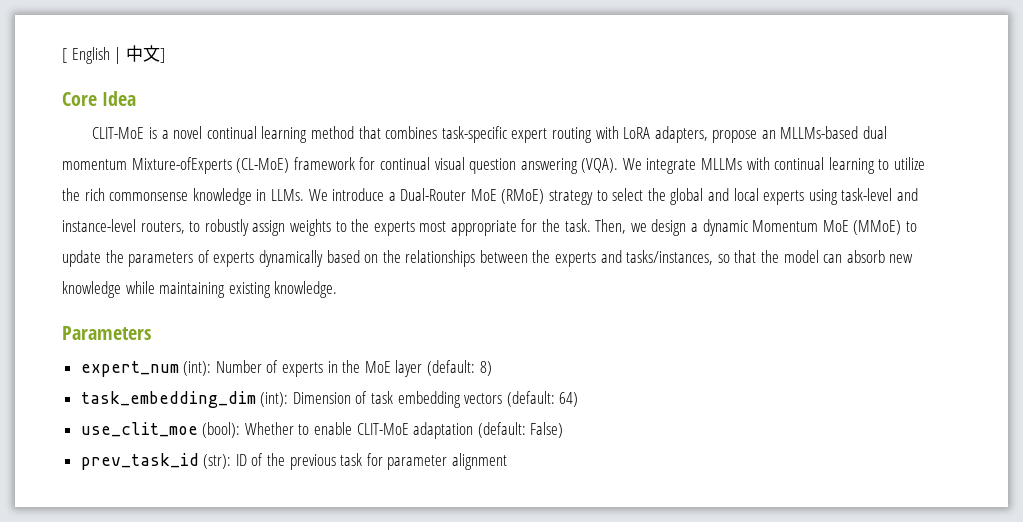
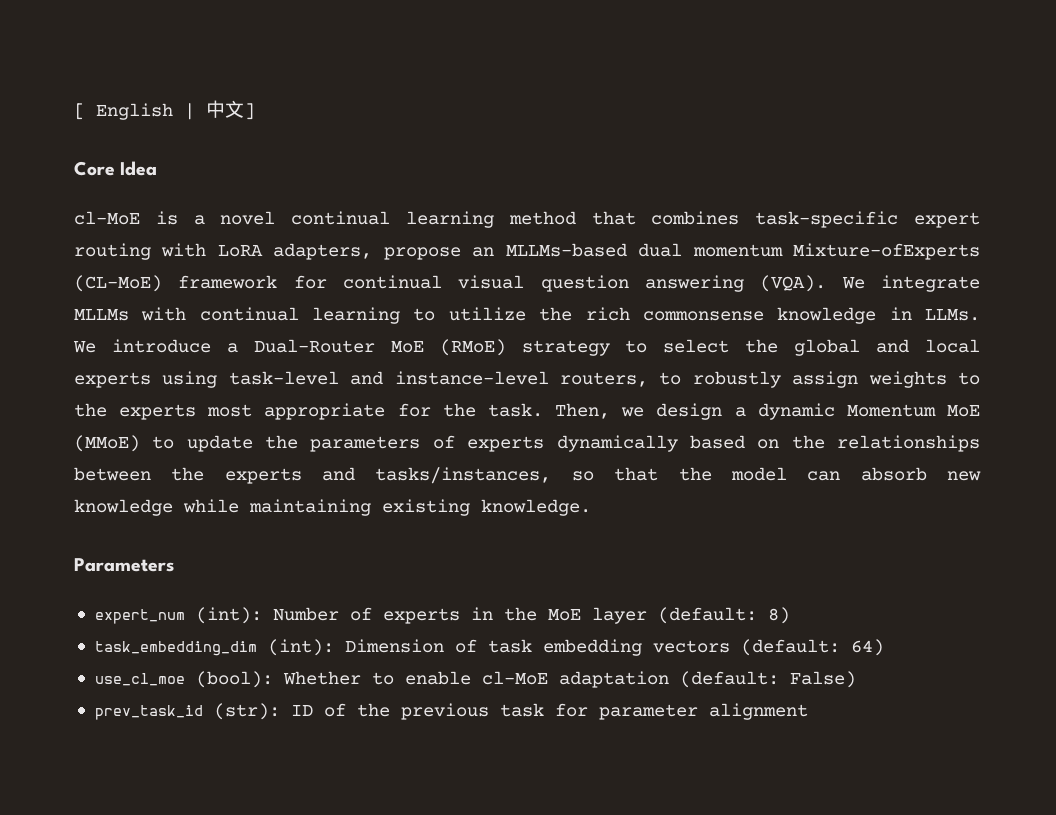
[92,127,145,139] CLIT-MoE -> [74,211,140,225] cl-MoE
[80,422,198,437] use_clit_moe -> [94,673,185,686] use_cl_moe
[356,423,409,435] CLIT-MoE -> [481,671,548,685] cl-MoE

